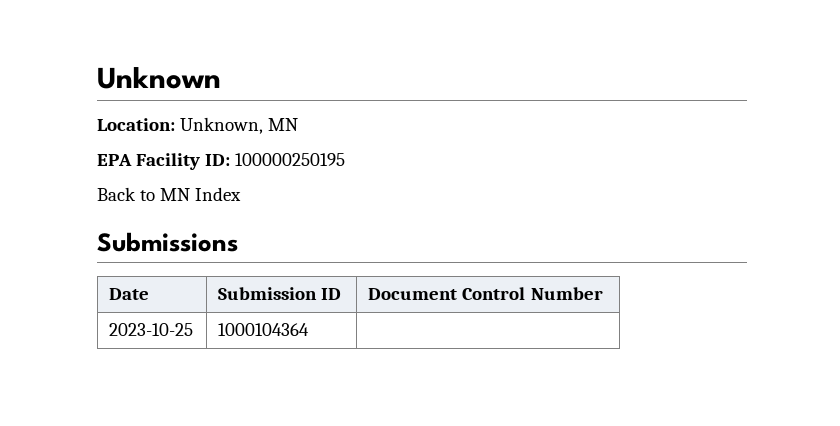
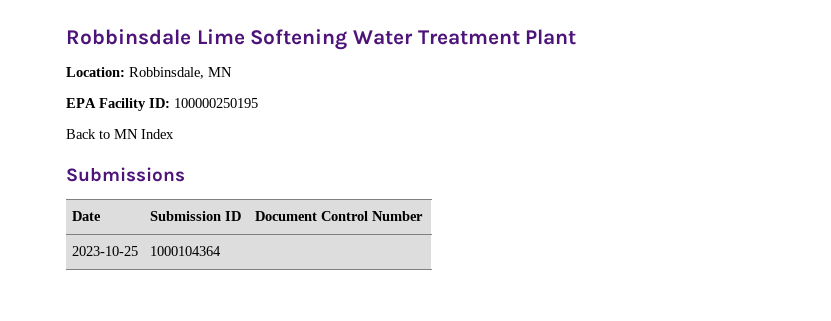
[97,67,221,89] Unknown -> [66,29,577,50] Robbinsdale Lime Softening Water Treatment Plant
[180,117,264,134] Unknown, -> [129,67,204,79] Robbinsdale,

